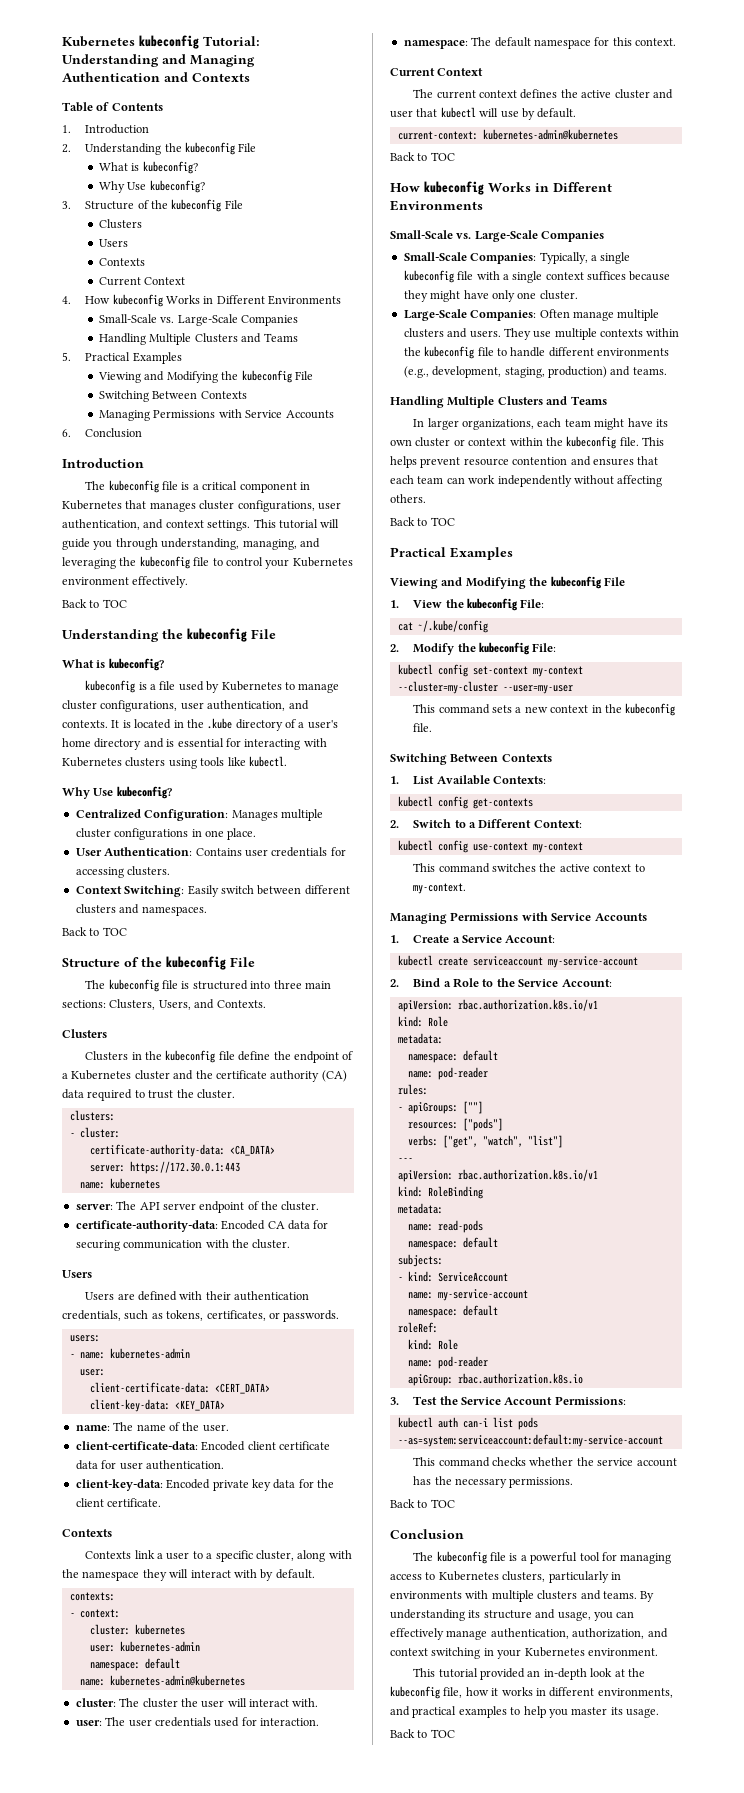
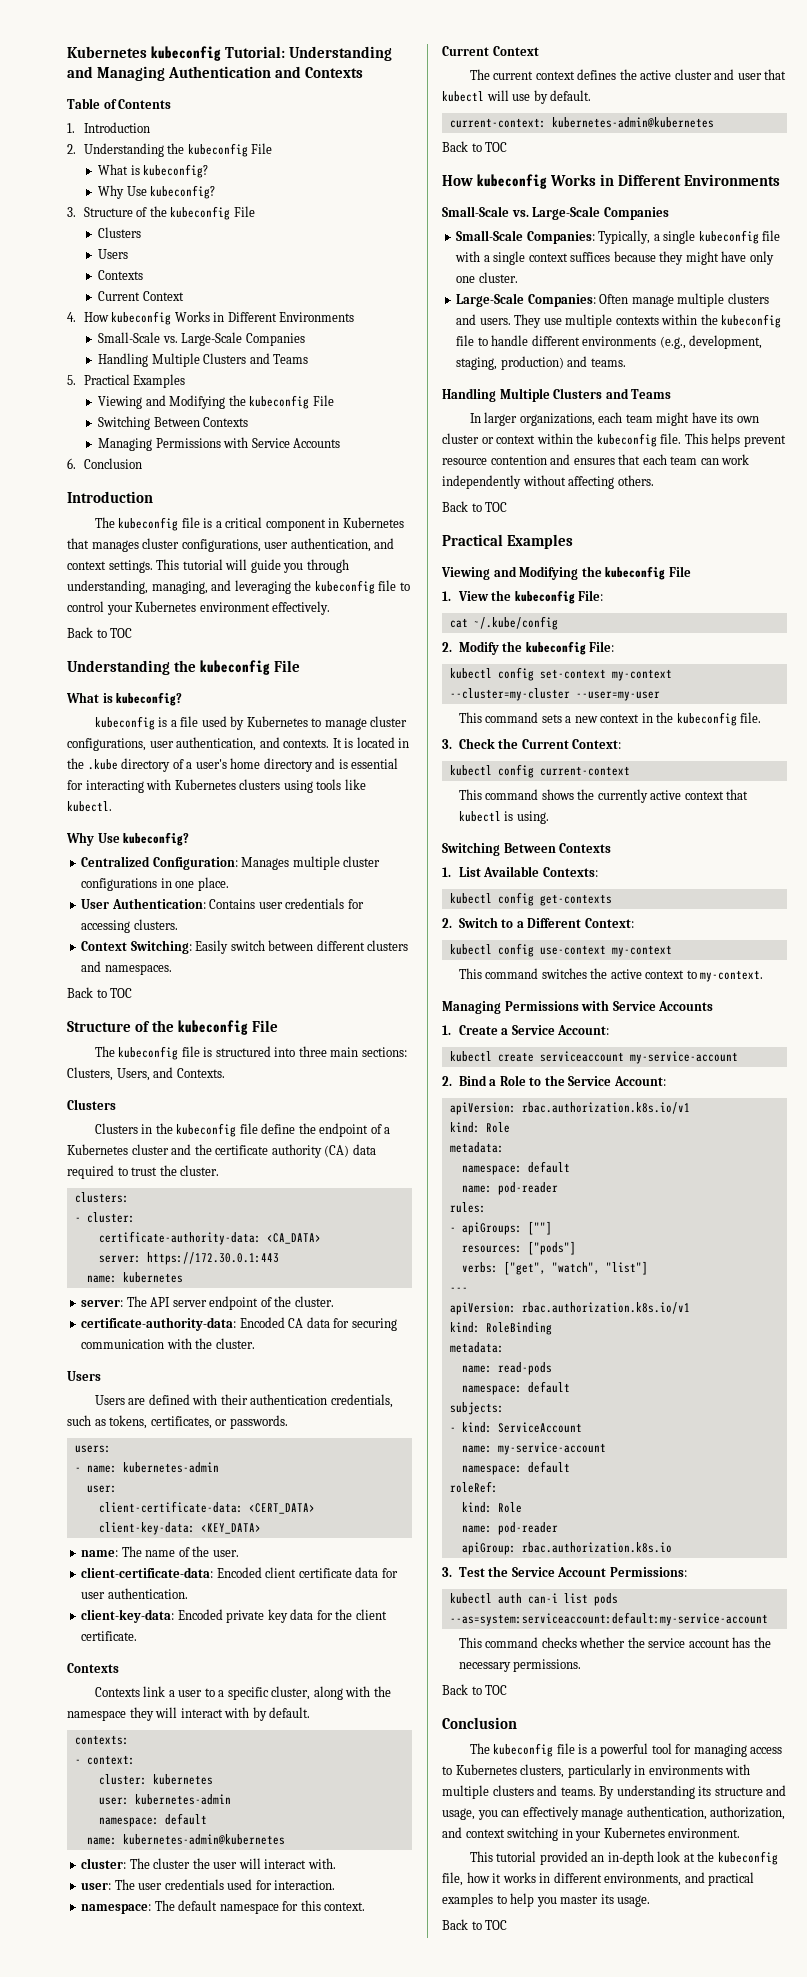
(433, 727) none -> [442,738,622,749] [449,764,630,778] [458,789,749,803] [458,811,549,824] // 3. Check the Current Context: // kubectl config current-context // This command shows the currently active context that kubectl is using.

